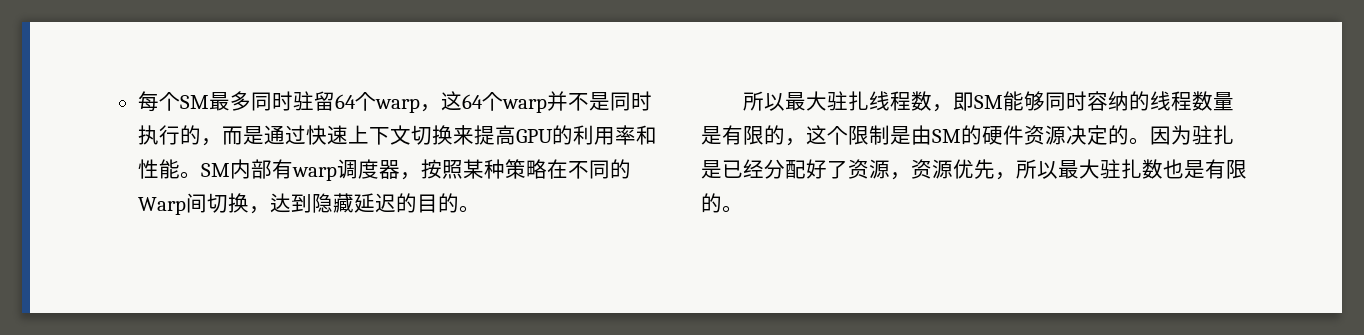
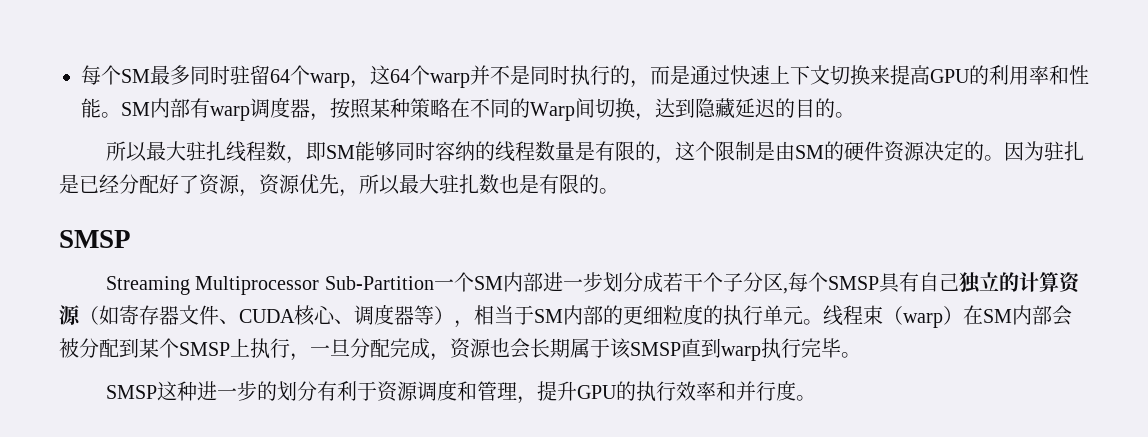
(743, 209) none -> [59,230,131,248] [105,272,1081,295] [59,304,1072,328] [59,338,861,361] [105,380,816,404] // SMSP // Streaming Multiprocessor Sub-Partition一个SM内部进一步划分成若干个子分区,每个SMSP具有自己独立的计算资源（如寄存器文件、CUDA核心、调度器等），相当于SM内部的更细粒度的执行单元。线程束（warp）在SM内部会被分配到某个SMSP上执行，一旦分配完成，资源也会长期属于该SMSP直到warp执行完毕。 // SMSP这种进一步的划分有利于资源调度和管理，提升GPU的执行效率和并行度。

